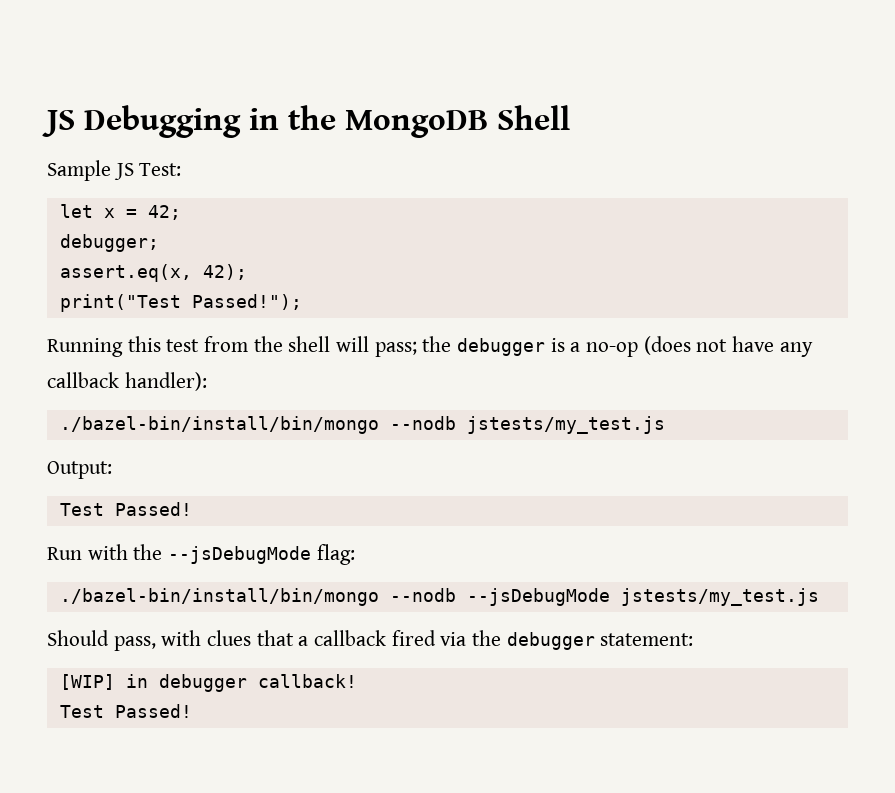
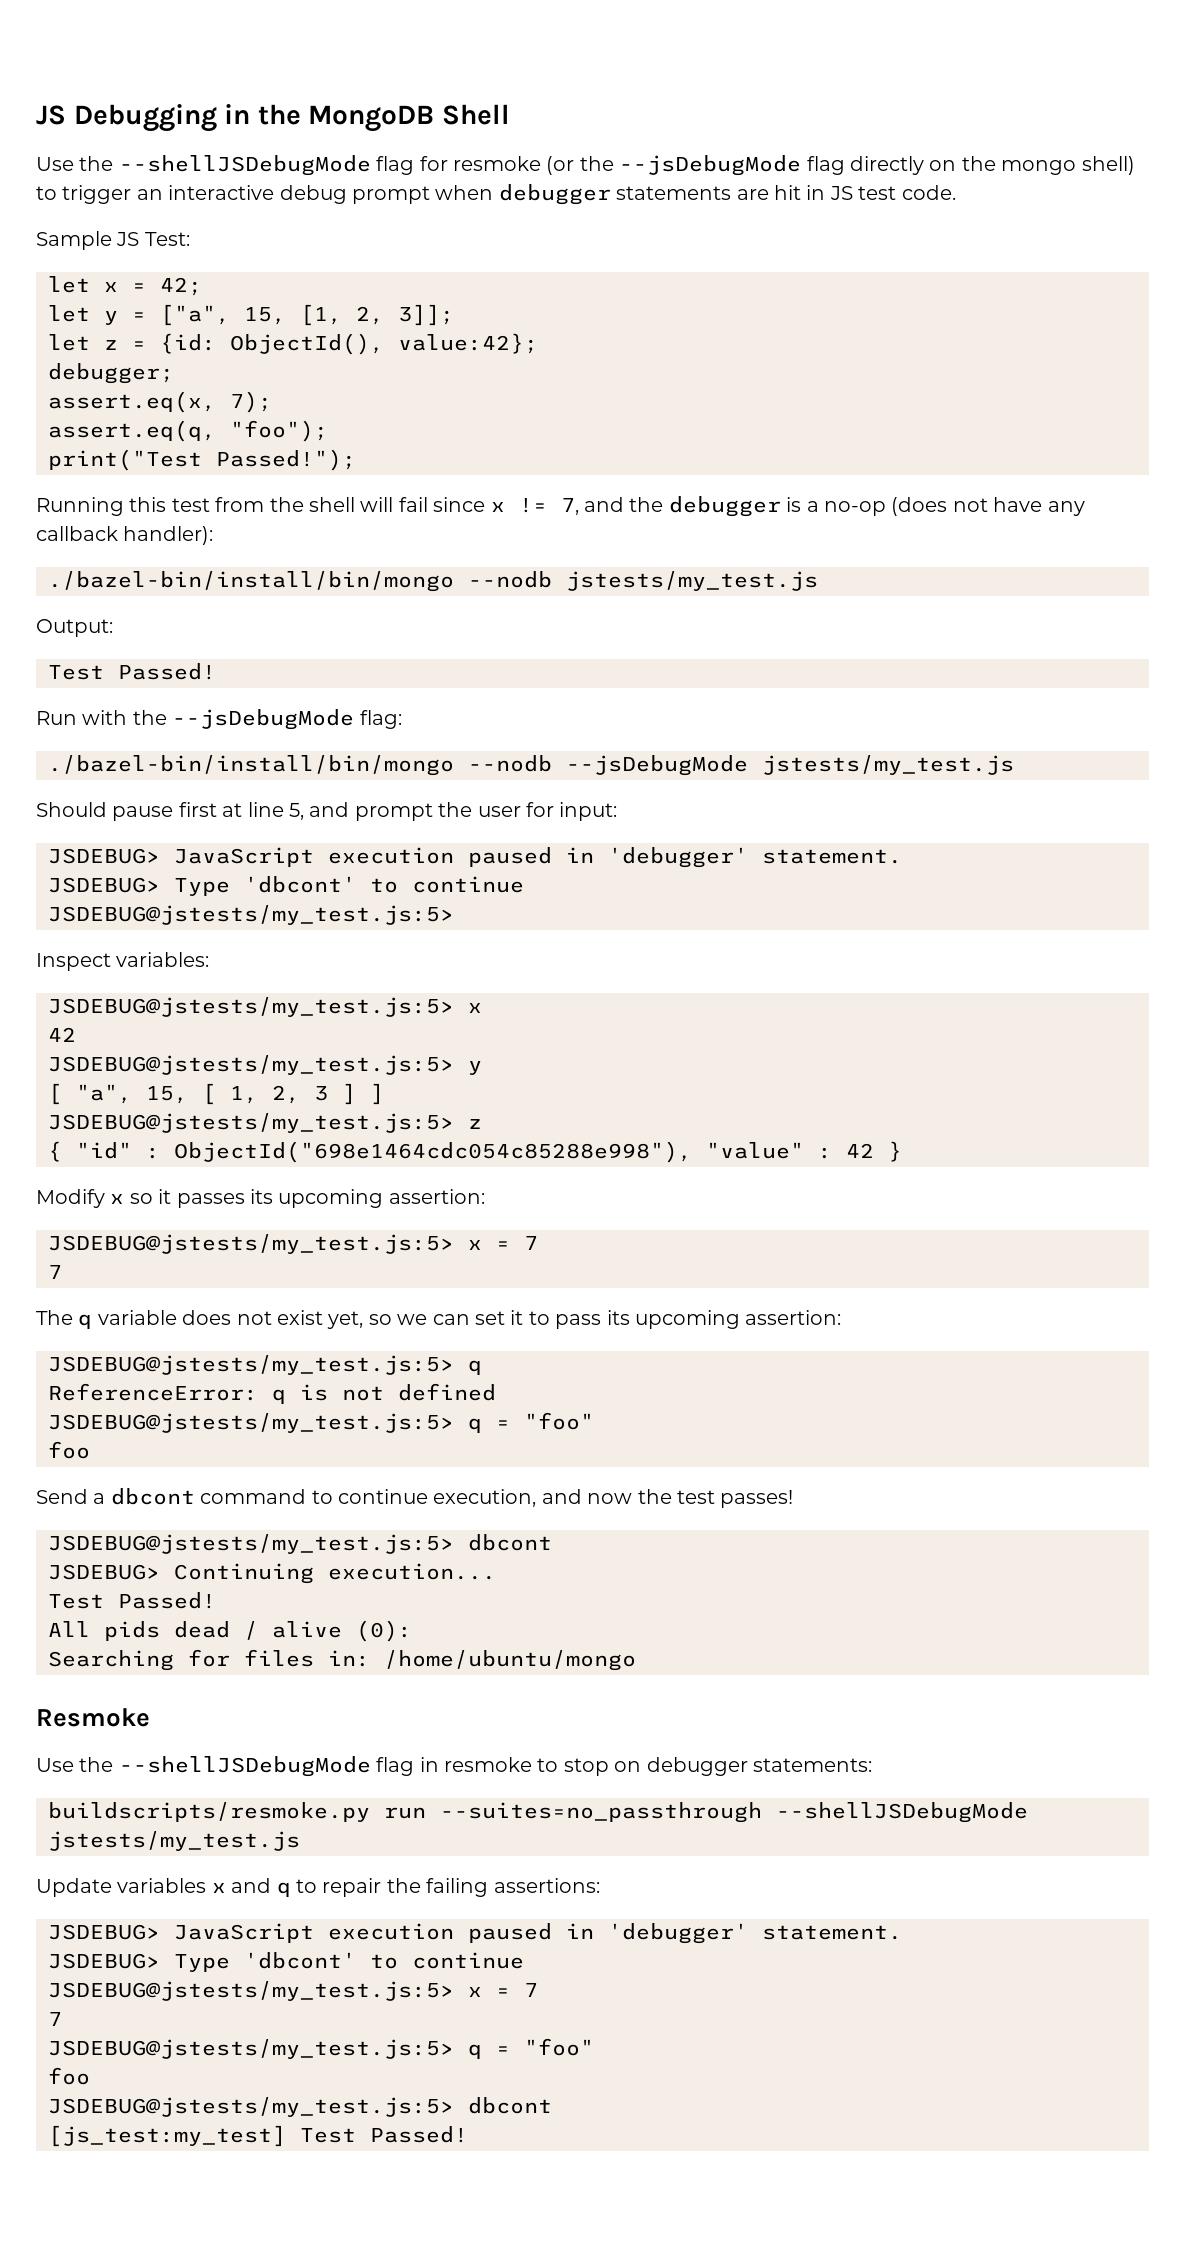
(570, 117) none -> [36,155,1135,176] [36,184,956,205] // Use the --shellJSDebugMode flag for resmoke (or the --jsDebugMode flag directly on the mongo shell) to trigger an interactive debug prompt when debugger statements are hit in JS test code.
(181, 212) none -> [48,304,454,326] [48,333,538,355] // let y = ["a", 15, [1, 2, 3]]; // let z = {id: ObjectId(), value:42};
[202,264,247,280] 42); -> [230,391,272,413] [48,420,328,442] 7); // assert.eq(q, "foo");
[374,341,417,357] pass; -> [398,497,624,515] fail since x != 7, and
[113,630,694,651] [59,674,357,692] pass, with clues that a callback fired via the debugger statement: // [WIP] in debugger callback! // -> [112,802,618,821] [48,847,902,868] [48,876,524,896] [48,905,454,925] [36,952,210,971] [48,997,482,1017] [48,1027,76,1042] [48,1055,482,1075] [48,1083,384,1105] [48,1113,482,1133] [48,1141,902,1163] [36,1189,485,1208] [48,1234,538,1254] [48,1265,62,1279] [36,1310,842,1329] [48,1355,482,1375] [48,1383,496,1404] [48,1412,594,1433] [48,1441,90,1459] [36,1488,794,1508] [48,1534,552,1554] [48,1563,496,1584] [48,1592,216,1609] [48,1620,412,1642] [48,1649,636,1671] [36,1708,150,1727] [36,1756,872,1777] [48,1802,1028,1823] [48,1831,300,1851] [36,1878,600,1897] [48,1923,902,1944] [48,1952,524,1972] [48,1981,538,2001] [48,2012,62,2026] [48,2038,594,2059] [48,2067,90,2085] [48,2097,552,2117] [48,2125,286,2147] pause first at line 5, and prompt the user for input: // JSDEBUG> JavaScript execution paused in 'debugger' statement. // JSDEBUG> Type 'dbcont' to continue // JSDEBUG@jstests/my_test.js:5> // Inspect variables: // JSDEBUG@jstests/my_test.js:5> x // 42 // JSDEBUG@jstests/my_test.js:5> y // [ "a", 15, [ 1, 2, 3 ] ] // JSDEBUG@jstests/my_test.js:5> z // { "id" : ObjectId("698e1464cdc054c85288e998"), "value" : 42 } // Modify x so it passes its upcoming assertion: // JSDEBUG@jstests/my_test.js:5> x = 7 // 7 // The q variable does not exist yet, so we can set it to pass its upcoming assertion: // JSDEBUG@jstests/my_test.js:5> q // ReferenceError: q is not defined // JSDEBUG@jstests/my_test.js:5> q = "foo" // foo // Send a dbcont command to continue execution, and now the test passes! // JSDEBUG@jstests/my_test.js:5> dbcont // JSDEBUG> Continuing execution... // Test Passed! // All pids dead / alive (0): // Searching for files in: /home/ubuntu/mongo // Resmoke // Use the --shellJSDebugMode flag in resmoke to stop on debugger statements: // buildscripts/resmoke.py run --suites=no_passthrough --shellJSDebugMode jstests/my_test.js // Update variables x and q to repair the failing assertions: // JSDEBUG> JavaScript execution paused in 'debugger' statement. // JSDEBUG> Type 'dbcont' to continue // JSDEBUG@jstests/my_test.js:5> x = 7 // 7 // JSDEBUG@jstests/my_test.js:5> q = "foo" // foo // JSDEBUG@jstests/my_test.js:5> dbcont // [js_test:my_test]

